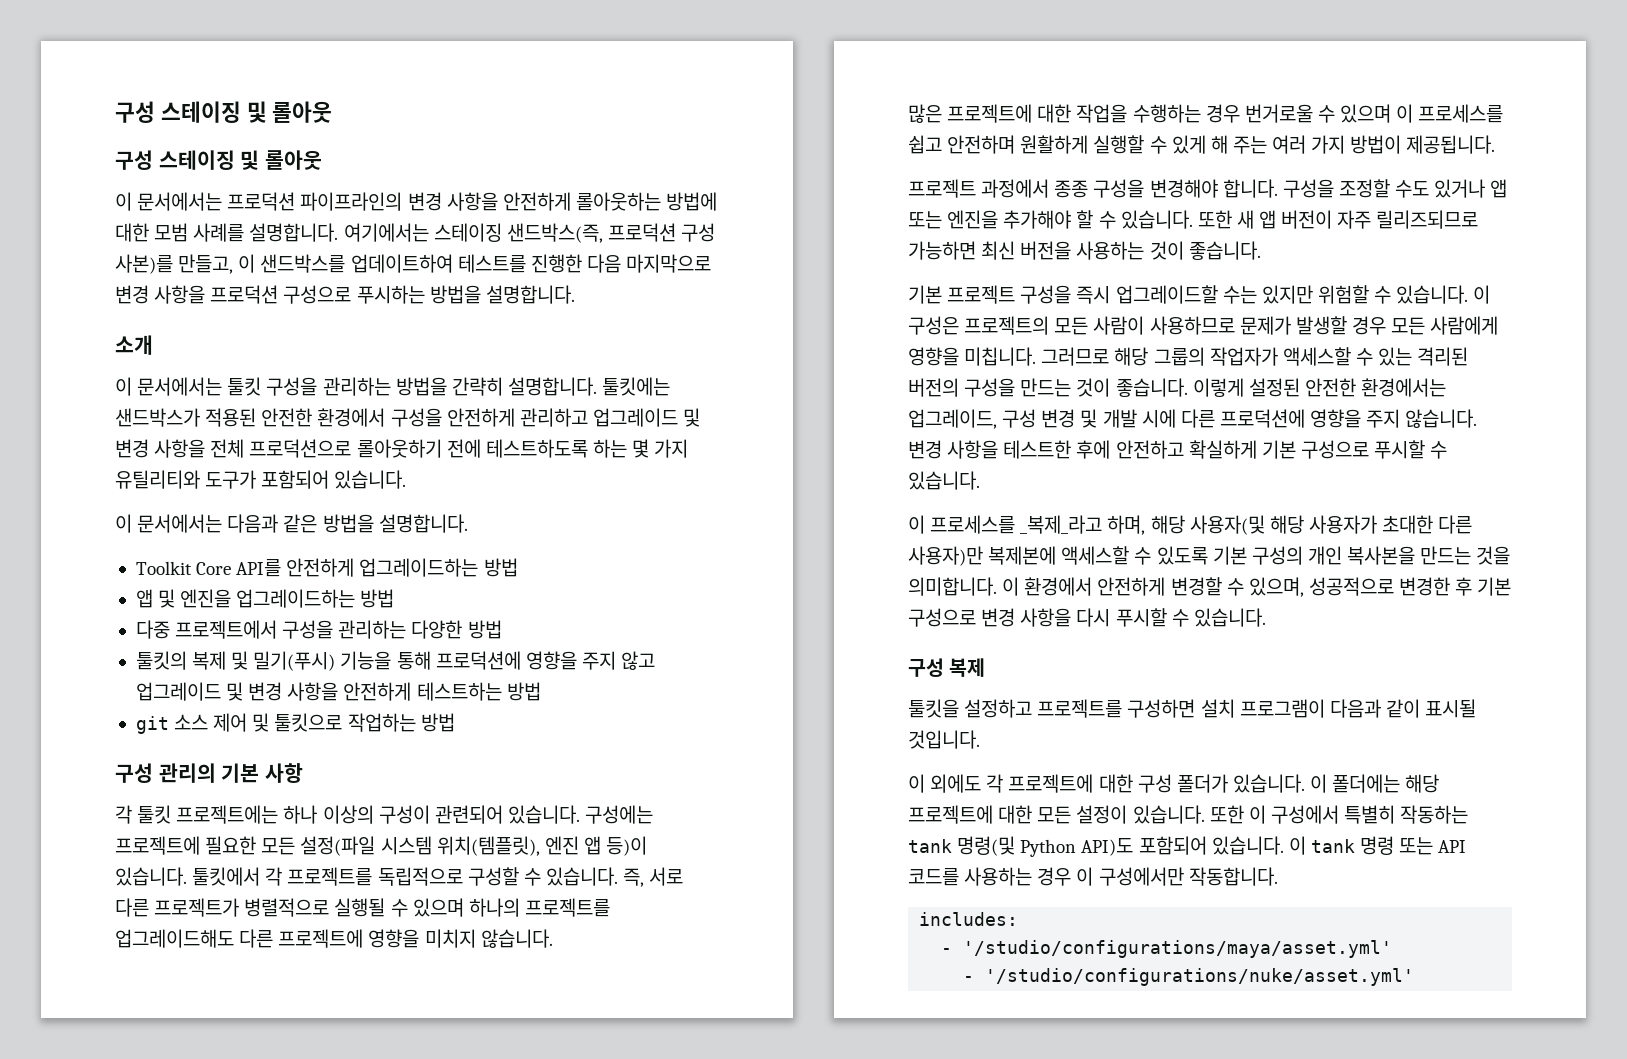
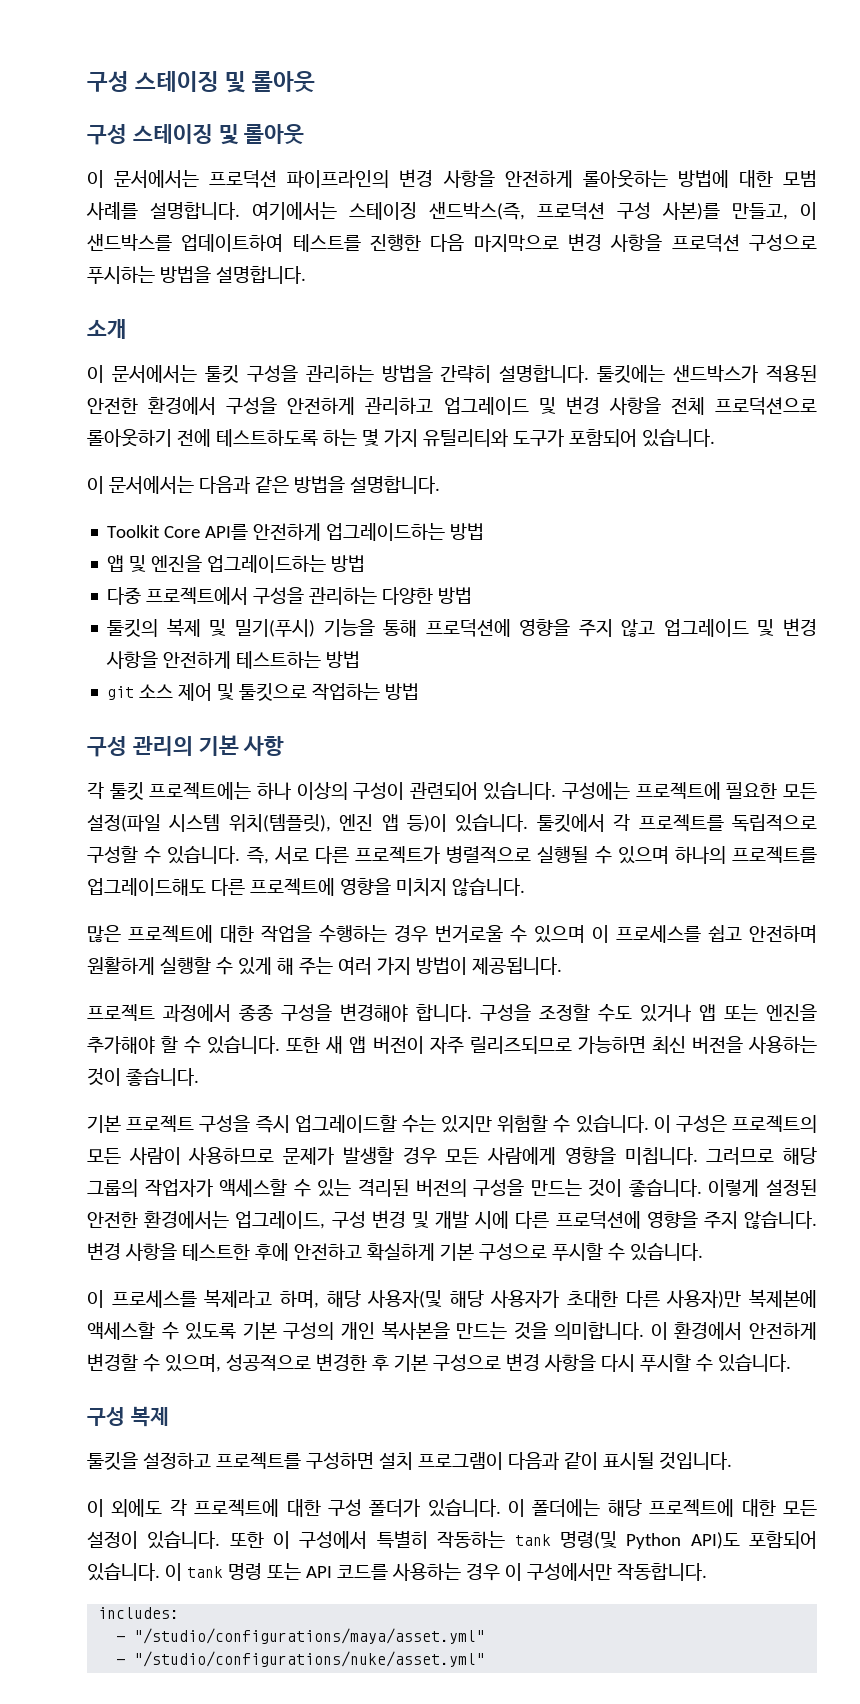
[1020,515,1103,534] _복제_라고 -> [204,1289,273,1308] 복제라고
[963,940,1393,958] [963,968,1415,986] '/studio/configurations/maya/asset.yml' // - '/studio/configurations/nuke/asset.yml' -> [134,1628,486,1644] [116,1651,486,1667] "/studio/configurations/maya/asset.yml" // - "/studio/configurations/nuke/asset.yml"

